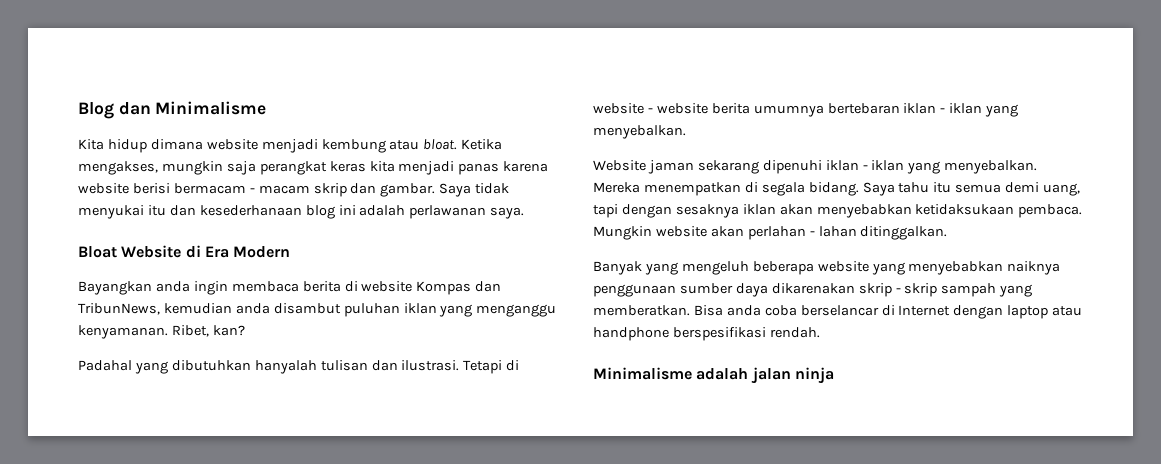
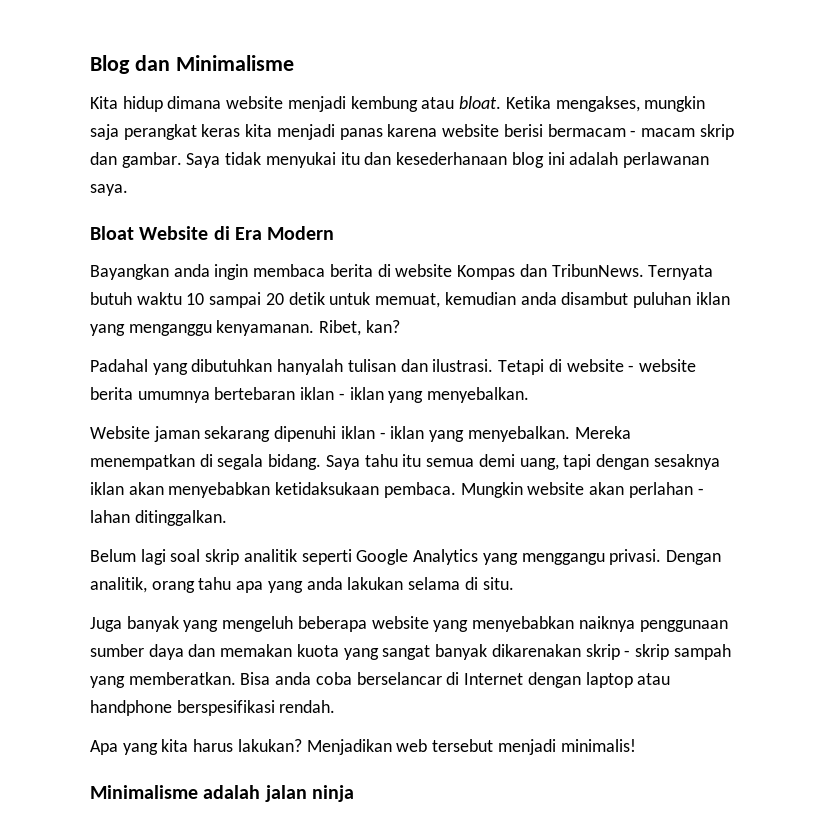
[78,303,160,315] TribunNews, -> [551,264,714,280] [90,292,441,308] TribunNews. Ternyata butuh waktu 10 sampai 20 detik untuk memuat,
[593,261,642,275] Banyak -> [90,549,721,565] [90,577,514,593] [90,616,179,632] Belum lagi soal skrip analitik seperti Google Analytics yang menggangu privasi. Dengan analitik, orang tahu apa yang anda lakukan selama di situ. // Juga banyak
(768, 290) none -> [188,644,488,660] dan memakan kuota yang sangat banyak
(820, 332) none -> [90,739,636,755] // Apa yang kita harus lakukan? Menjadikan web tersebut menjadi minimalis!

